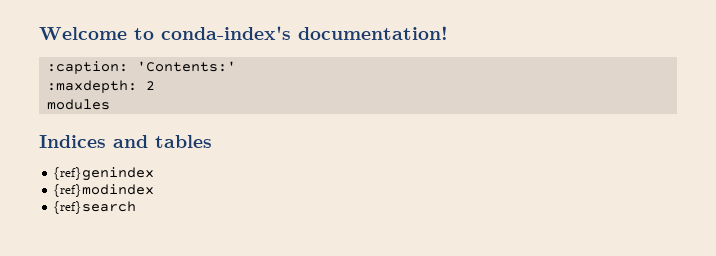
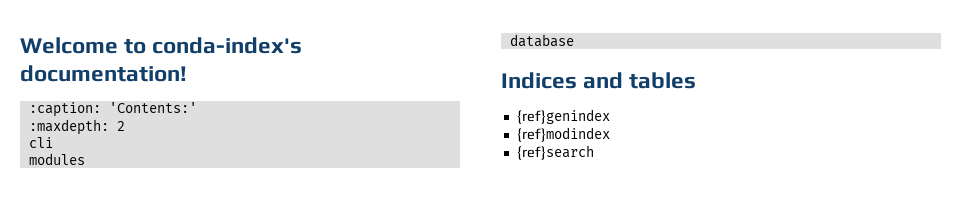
(155, 85) none -> [28,137,53,148] // cli
(110, 104) none -> [509,34,574,47] // database

